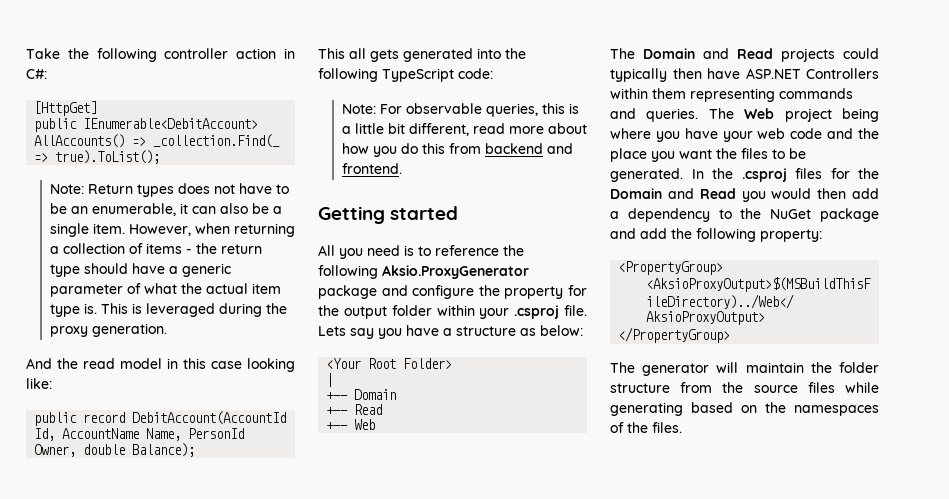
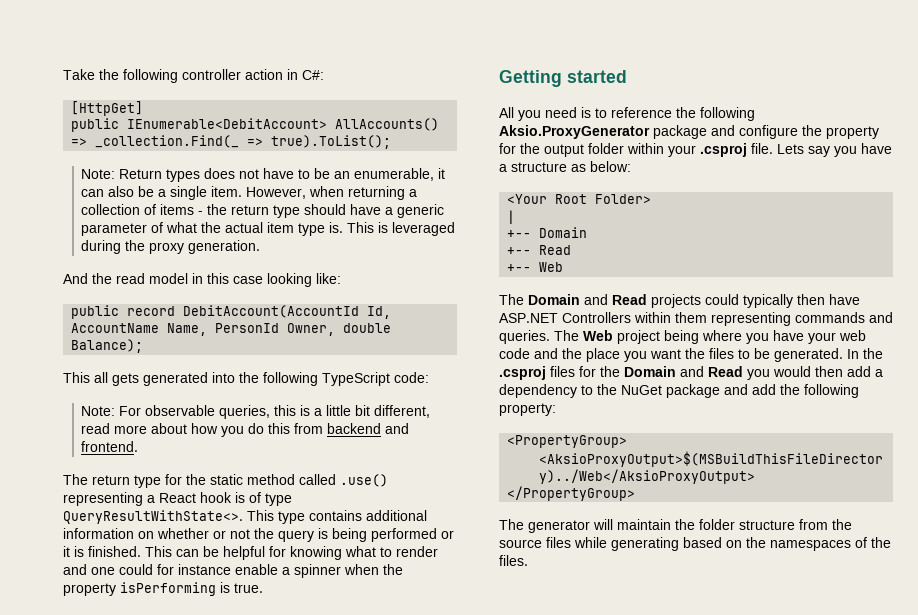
(402, 168) none -> [63,474,388,488] [63,492,292,506] [63,510,427,524] [63,528,454,542] [63,546,438,560] [63,564,403,578] [63,582,263,596] // The return type for the static method called .use() representing a React hook is of type QueryResultWithState<>. This type contains additional information on whether or not the query is being performed or it is finished. This can be helpful for knowing what to render and one could for instance enable a spinner when the property isPerforming is true.

